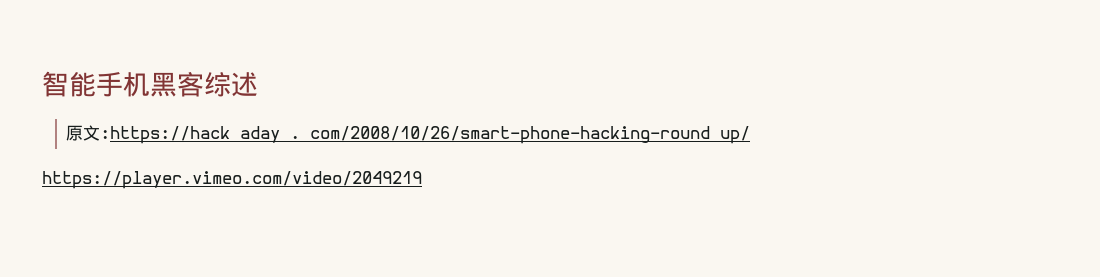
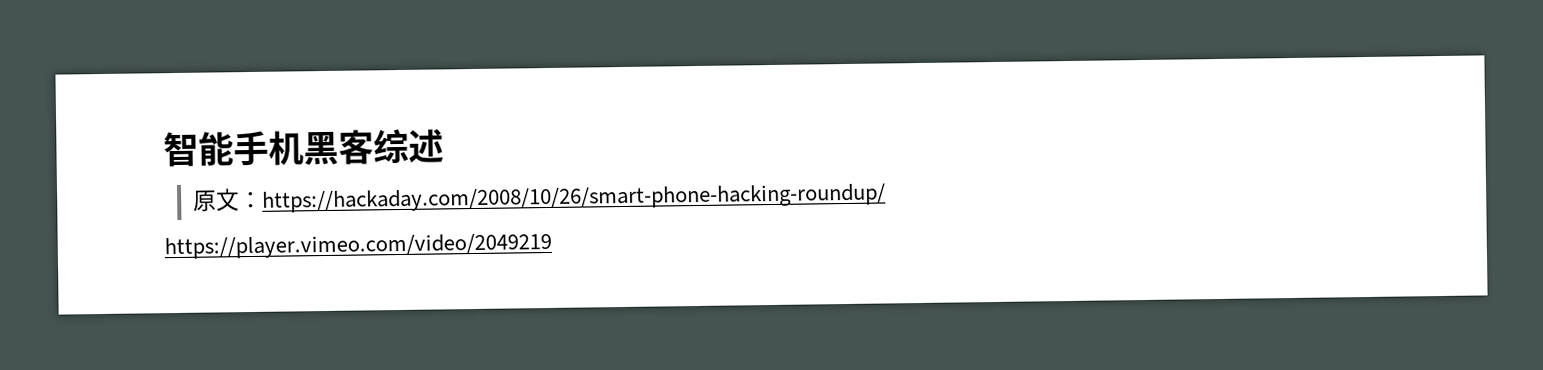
[100,126,751,144] :https://hack aday . com/2008/10/26/smart-phone-hacking-round up/ -> [238,183,886,213] ：https://hackaday.com/2008/10/26/smart-phone-hacking-roundup/

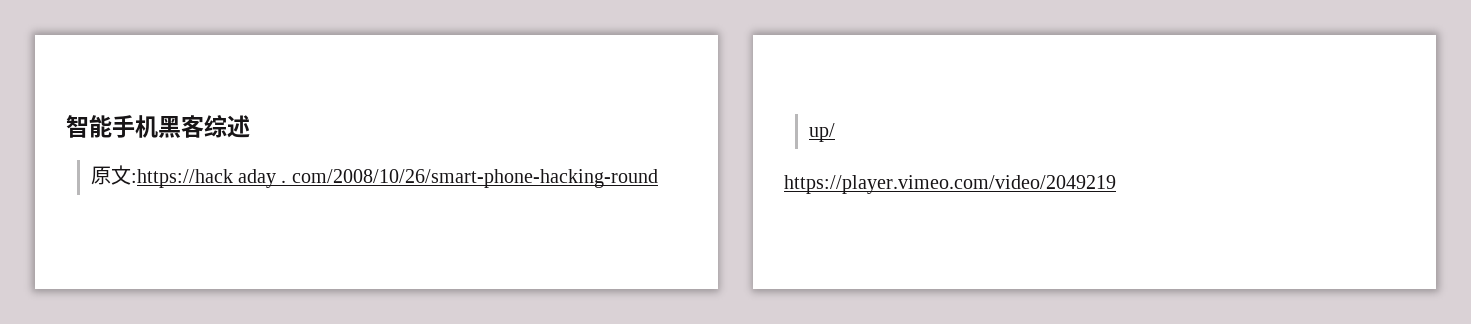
[238,183,886,213] ：https://hackaday.com/2008/10/26/smart-phone-hacking-roundup/ -> [130,169,658,188] [808,123,835,142] :https://hack aday . com/2008/10/26/smart-phone-hacking-round up/

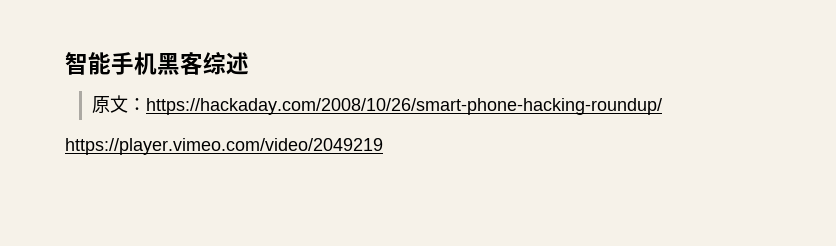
[130,169,658,188] [808,123,835,142] :https://hack aday . com/2008/10/26/smart-phone-hacking-round up/ -> [127,98,662,115] ：https://hackaday.com/2008/10/26/smart-phone-hacking-roundup/

